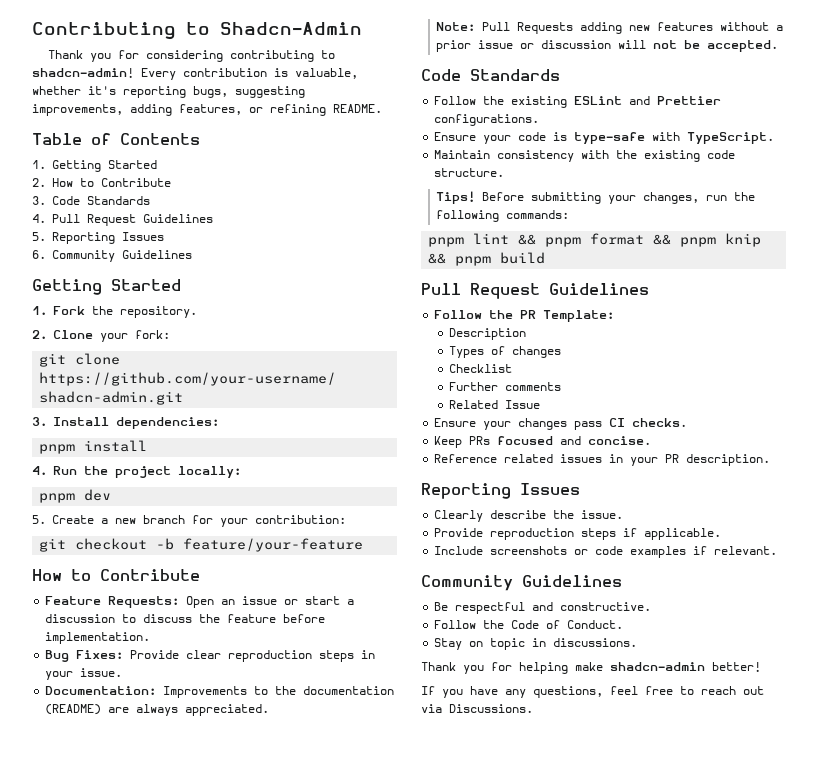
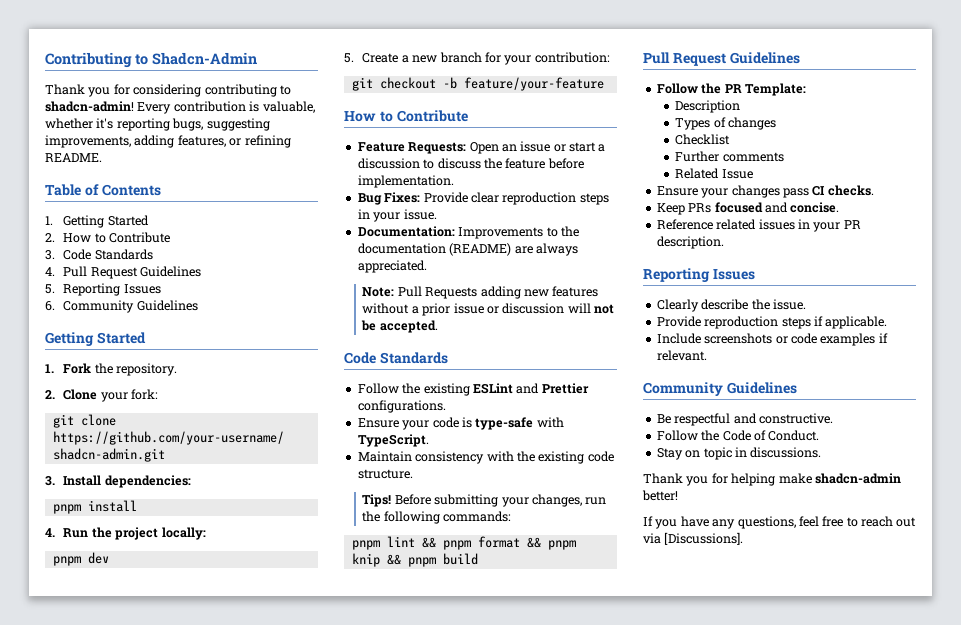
[449,704,533,713] Discussions. -> [664,532,744,545] [Discussions].

